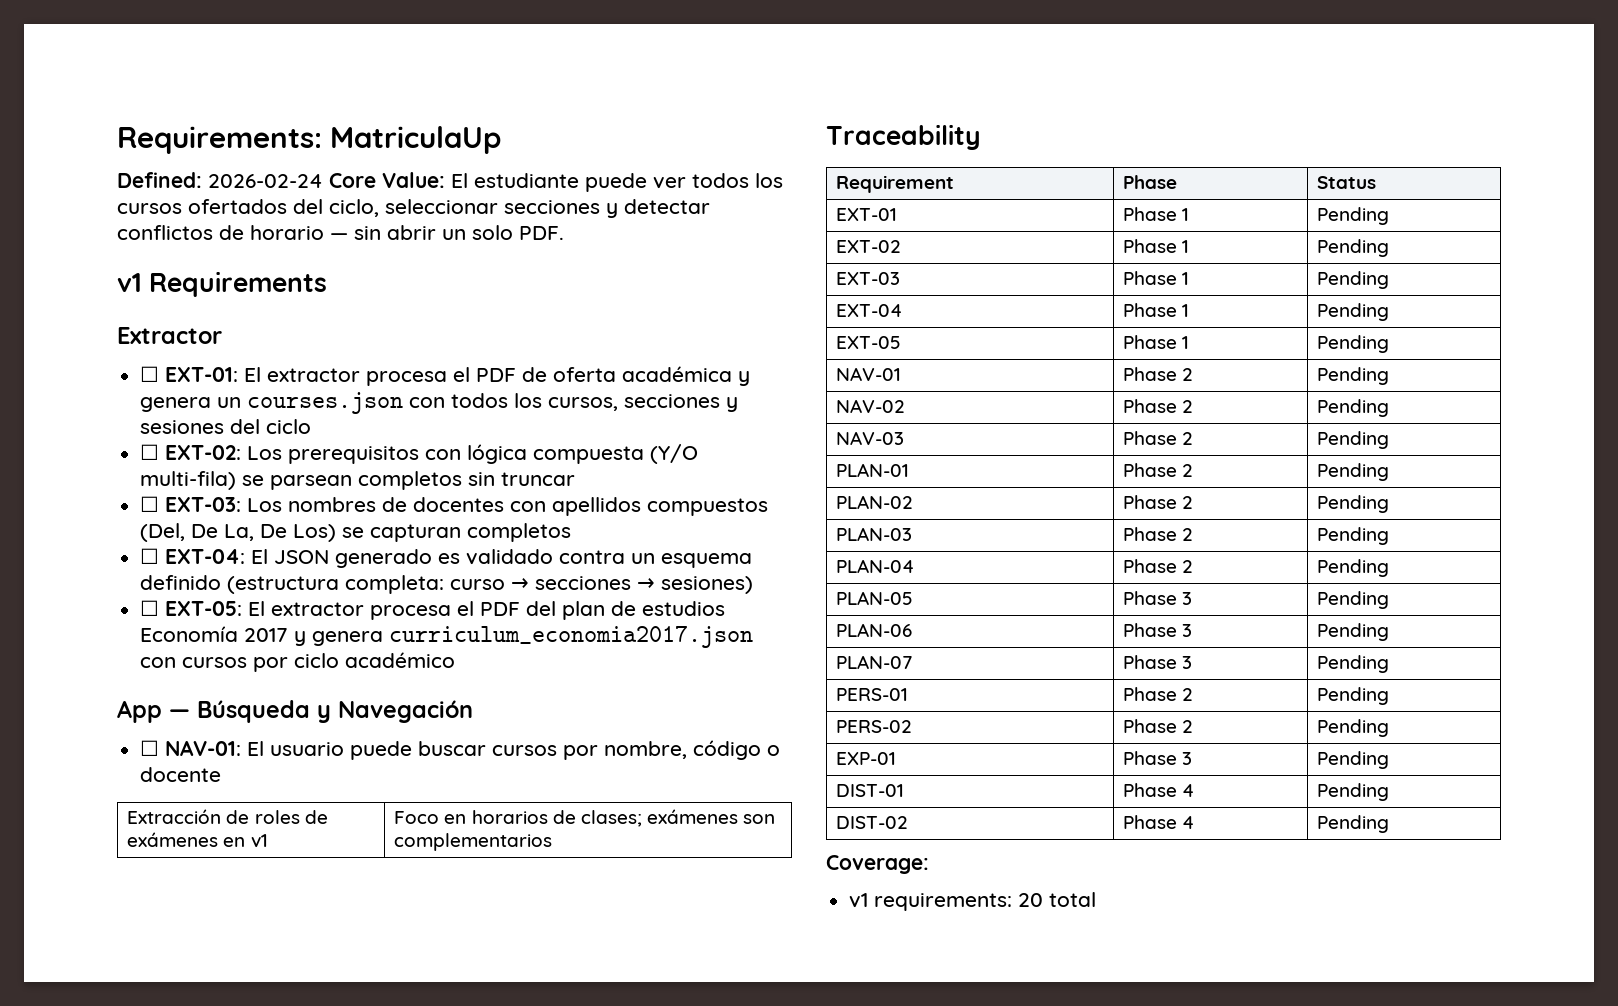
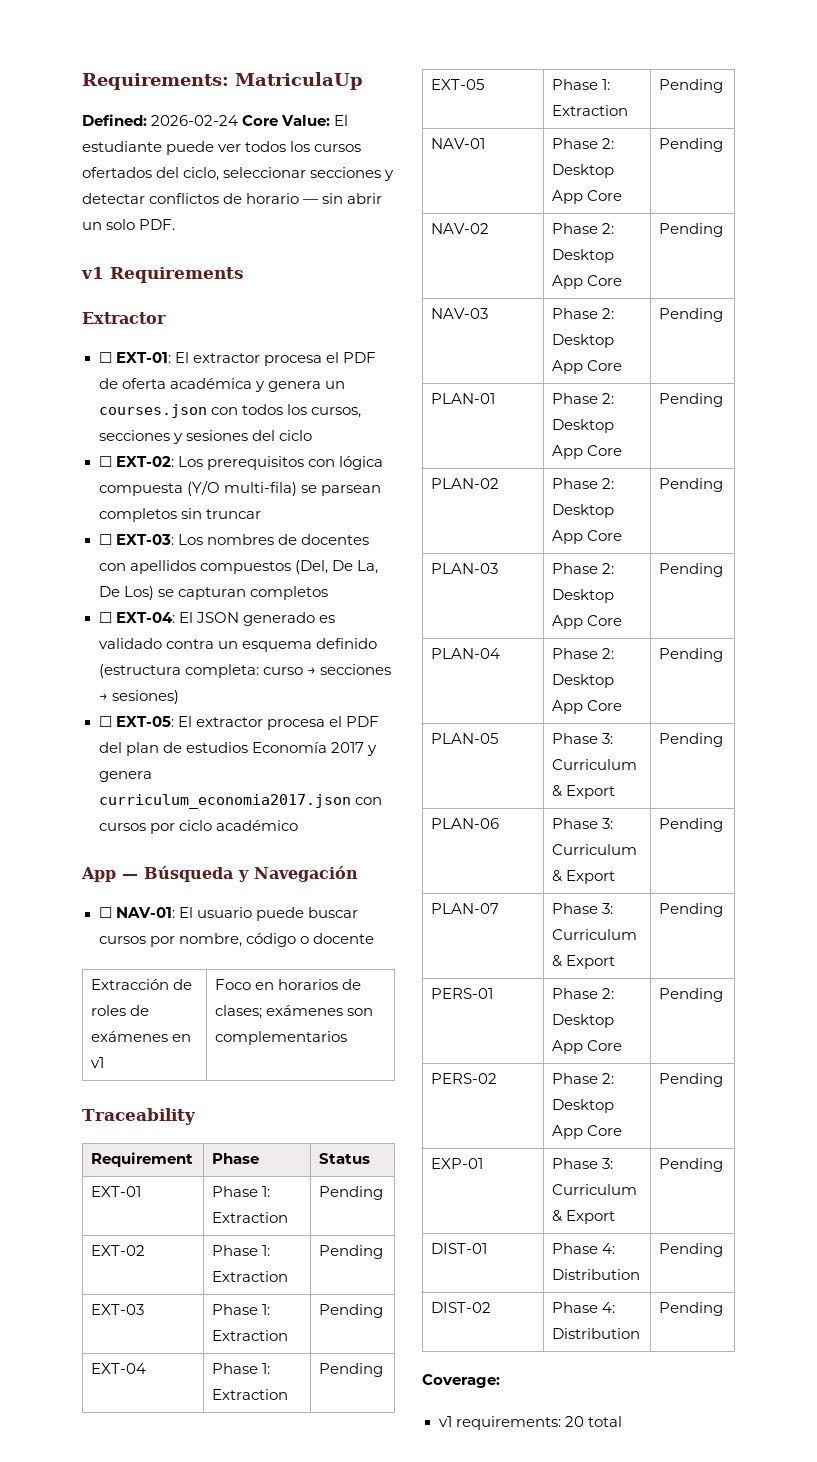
[1182,208,1190,221] 1 -> [262,1186,271,1197] [212,1212,289,1223] 1: Extraction
[1182,240,1190,253] 1 -> [262,1245,271,1256] [212,1271,289,1282] 1: Extraction
[1182,272,1190,285] 1 -> [262,1304,271,1315] [212,1330,289,1341] 1: Extraction
[1182,304,1190,317] 1 -> [262,1363,271,1374] [212,1389,289,1400] 1: Extraction
[1182,336,1190,349] 1 -> [602,79,611,90] [552,105,629,116] 1: Extraction
[1182,368,1193,381] 2 -> [602,138,615,149] [552,164,615,178] [552,190,623,204] 2: Desktop App Core
[1182,400,1193,413] 2 -> [602,223,615,234] [552,249,615,263] [552,275,623,289] 2: Desktop App Core
[1182,432,1193,445] 2 -> [602,308,615,319] [552,334,615,348] [552,360,623,374] 2: Desktop App Core
[1182,464,1193,477] 2 -> [602,393,615,404] [552,419,615,433] [552,445,623,459] 2: Desktop App Core
[1182,496,1193,509] 2 -> [602,478,615,489] [552,504,615,518] [552,530,623,544] 2: Desktop App Core
[1182,528,1193,541] 2 -> [602,563,615,574] [552,589,615,603] [552,615,623,629] 2: Desktop App Core
[1182,560,1193,573] 2 -> [602,648,615,659] [552,674,615,688] [552,700,623,714] 2: Desktop App Core
[1182,592,1193,605] 3 -> [602,733,614,744] [552,759,638,770] [552,785,616,799] 3: Curriculum & Export
[1182,624,1193,637] 3 -> [602,818,614,829] [552,844,638,855] [552,870,616,884] 3: Curriculum & Export
[1182,656,1193,669] 3 -> [602,903,614,914] [552,929,638,940] [552,955,616,969] 3: Curriculum & Export
[1182,688,1193,701] 2 -> [602,988,615,999] [552,1014,615,1028] [552,1040,623,1054] 2: Desktop App Core
[1182,720,1193,733] 2 -> [602,1073,615,1084] [552,1099,615,1113] [552,1125,623,1139] 2: Desktop App Core
[1182,752,1193,765] 3 -> [602,1158,614,1169] [552,1184,638,1195] [552,1210,616,1224] 3: Curriculum & Export
[1182,784,1195,797] 4 -> [602,1243,616,1254] [552,1269,641,1280] 4: Distribution
[1182,816,1195,829] 4 -> [602,1302,616,1313] [552,1328,641,1339] 4: Distribution

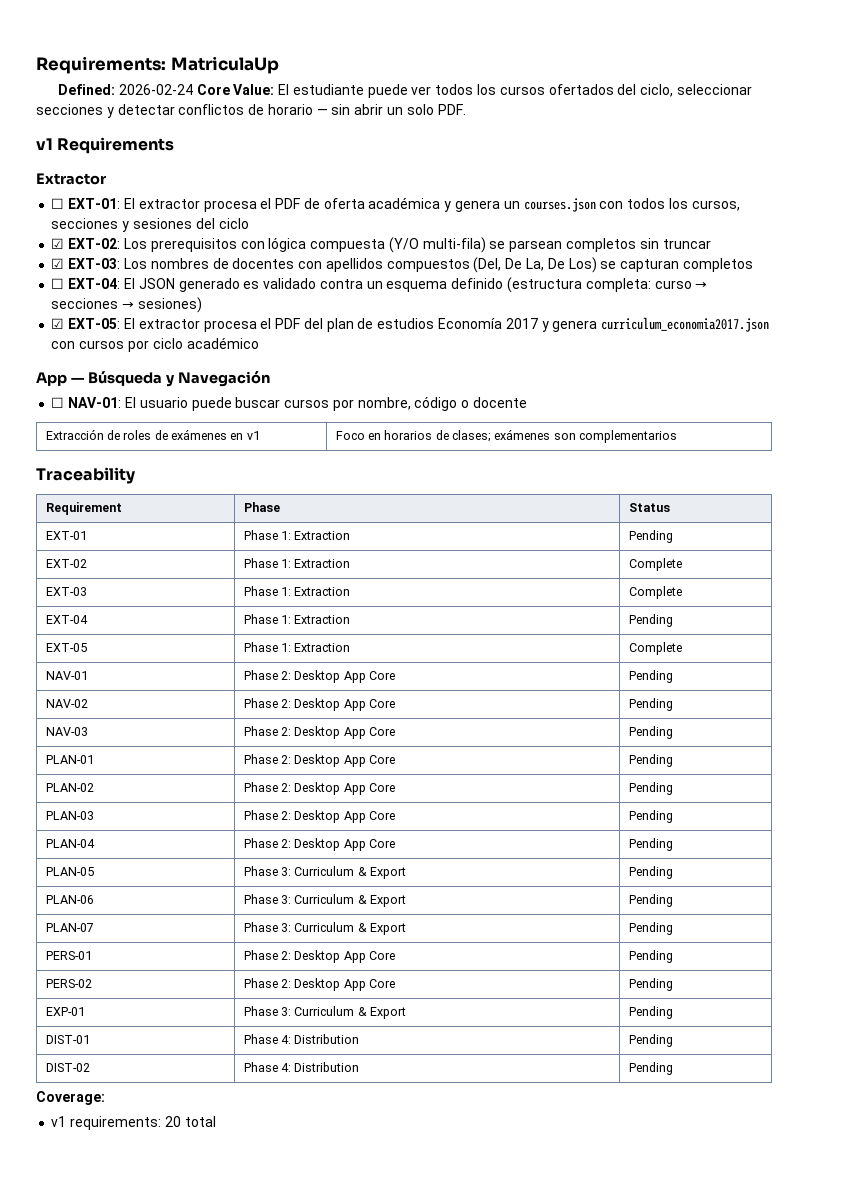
[98,456,112,467] ☐ -> [51,238,65,249] ☑
[98,534,112,545] ☐ -> [51,258,65,269] ☑
[98,716,112,727] ☐ -> [51,318,65,329] ☑
[319,1245,384,1259] Pending -> [628,558,682,571] Complete
[319,1304,384,1318] Pending -> [628,586,682,599] Complete
[659,79,724,93] Pending -> [628,642,682,655] Complete

